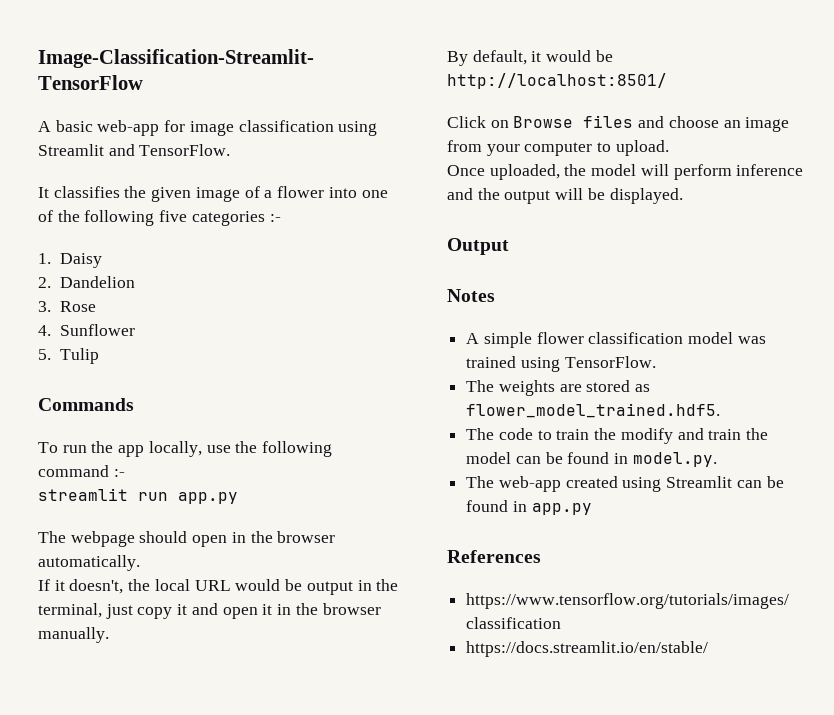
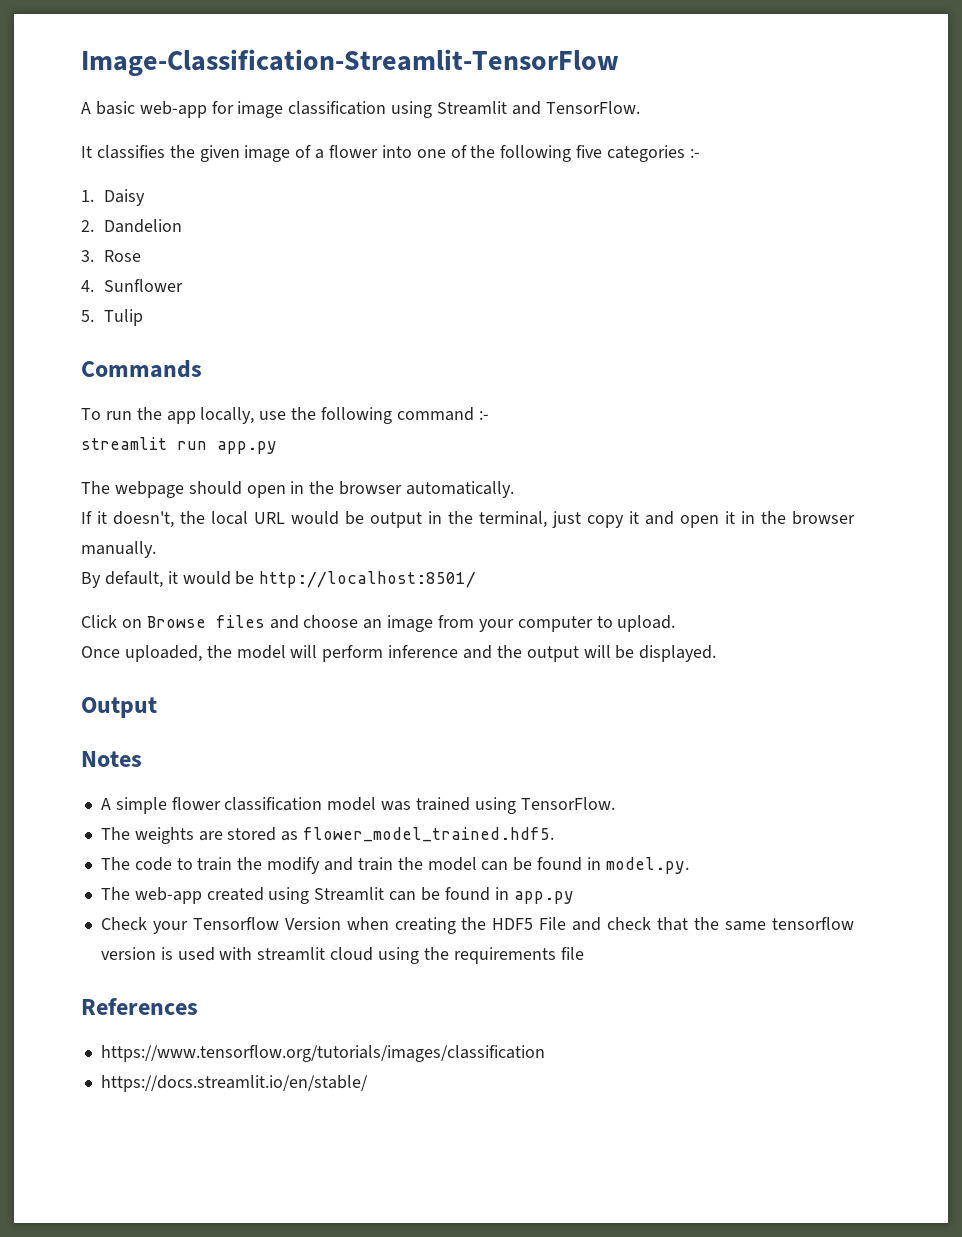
(592, 509) none -> [100,917,855,934] [100,947,584,964] // Check your Tensorflow Version when creating the HDF5 File and check that the same tensorflow version is used with streamlit cloud using the requirements file

